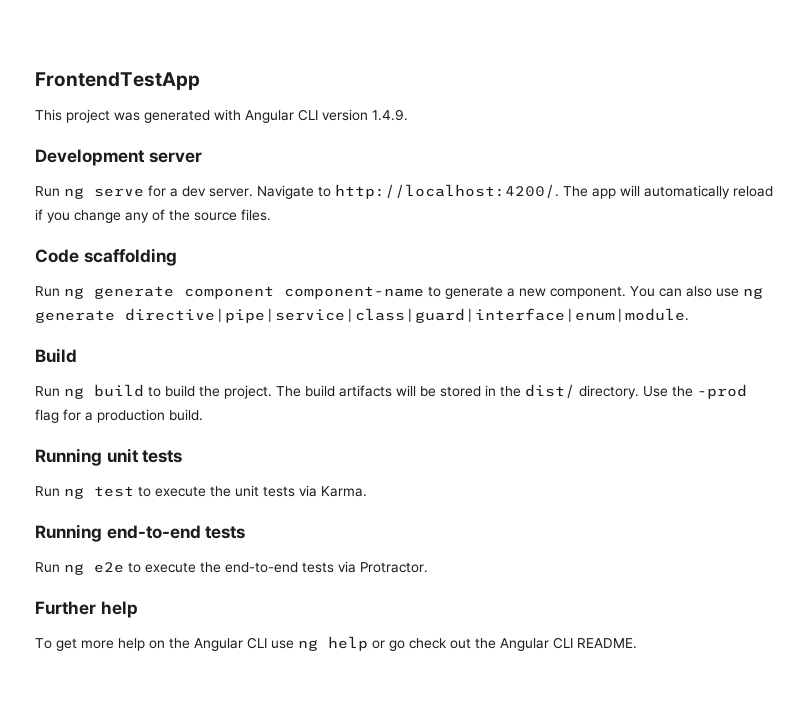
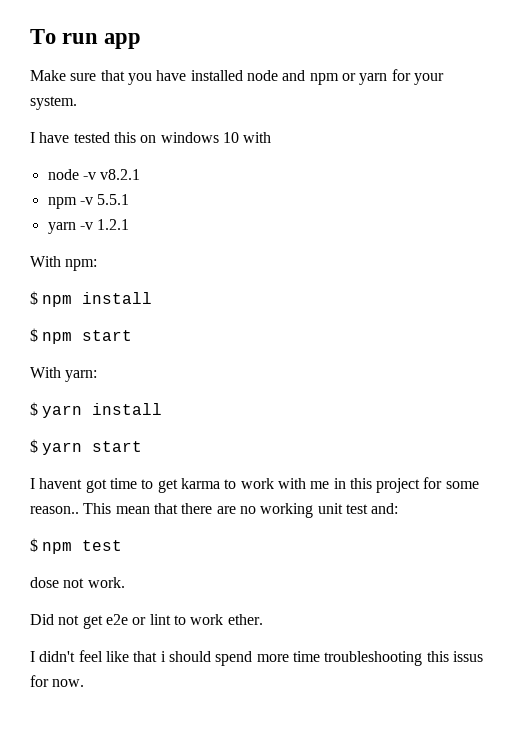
[35,72,200,90] [35,109,408,123] [35,149,202,166] [35,184,773,199] [35,209,271,223] [35,248,177,266] [35,286,763,299] [35,308,689,323] [35,348,77,363] [35,384,747,399] [35,409,203,423] [35,448,183,466] [35,485,367,499] [35,524,246,542] [35,561,428,575] [35,601,138,618] [35,636,637,651] FrontendTestApp // This project was generated with Angular CLI version 1.4.9. // Development server // Run ng serve for a dev server. Navigate to http://localhost:4200/. The app will automatically reload if you change any of the source files. // Code scaffolding // Run ng generate component component-name to generate a new component. You can also use ng generate directive|pipe|service|class|guard|interface|enum|module. // Build // Run ng build to build the project. The build artifacts will be stored in the dist/ directory. Use the -prod flag for a production build. // Running unit tests // Run ng test to execute the unit tests via Karma. // Running end-to-end tests // Run ng e2e to execute the end-to-end tests via Protractor. // Further help // To get more help on the Angular CLI use ng help or go check out the Angular CLI README. -> [30,29,142,49] [30,69,444,85] [30,96,77,110] [30,132,272,143] [47,169,141,180] [47,194,130,209] [47,219,130,234] [30,256,98,271] [30,291,153,307] [30,328,133,344] [30,367,98,382] [30,402,163,418] [30,439,143,455] [30,477,479,493] [30,503,399,518] [30,538,123,554] [30,577,125,588] [30,614,263,629] [30,650,483,666] [30,675,85,687] To run app // Make sure that you have installed node and npm or yarn for your system. // I have tested this on windows 10 with // node -v v8.2.1 // npm -v 5.5.1 // yarn -v 1.2.1 // With npm: // $ npm install // $ npm start // With yarn: // $ yarn install // $ yarn start // I havent got time to get karma to work with me in this project for some reason.. This mean that there are no working unit test and: // $ npm test // dose not work. // Did not get e2e or lint to work ether. // I didn't feel like that i should spend more time troubleshooting this issus for now.

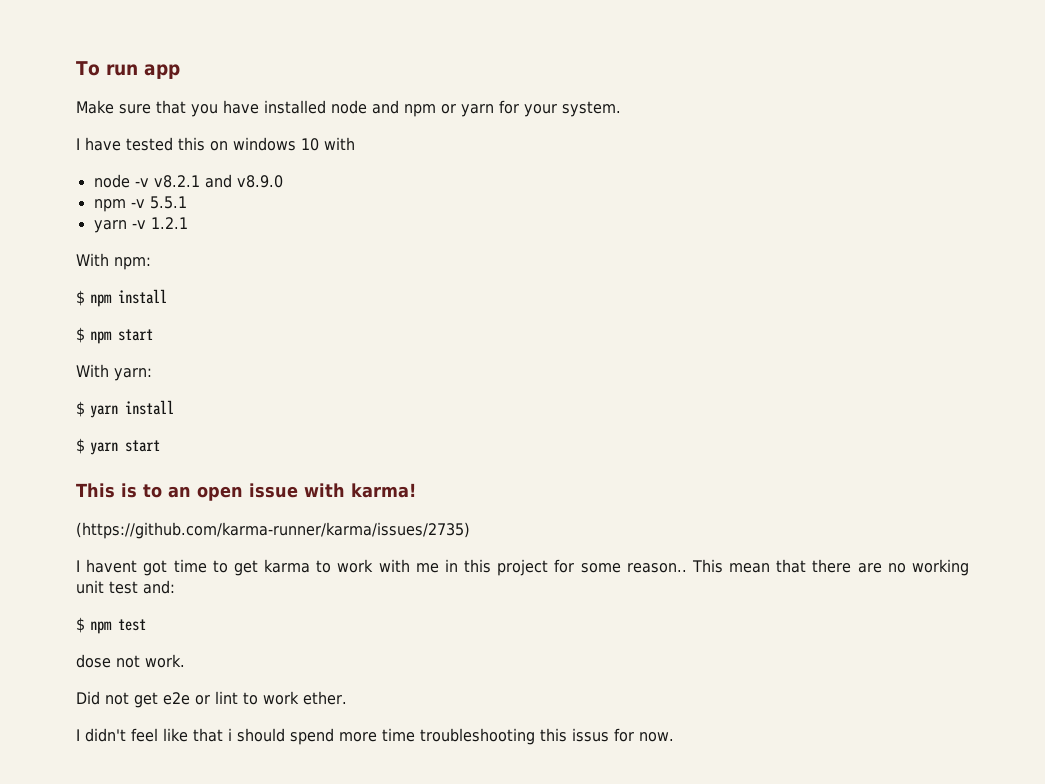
(141, 174) none -> [204,174,283,188] and v8.9.0
(143, 446) none -> [76,483,416,501] [76,522,470,539] // This is to an open issue with karma! // (https://github.com/karma-runner/karma/issues/2735)

